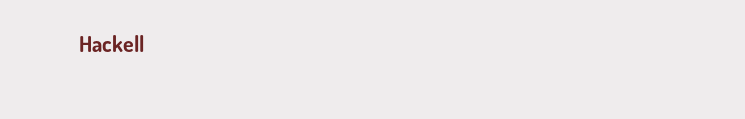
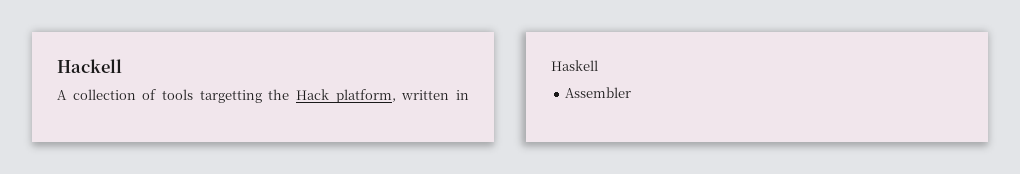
(144, 43) none -> [57,89,469,103] [551,60,598,71] [565,87,632,98] // A collection of tools targetting the Hack platform, written in Haskell // Assembler

